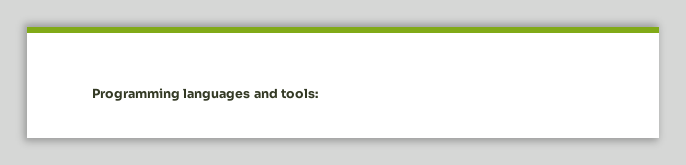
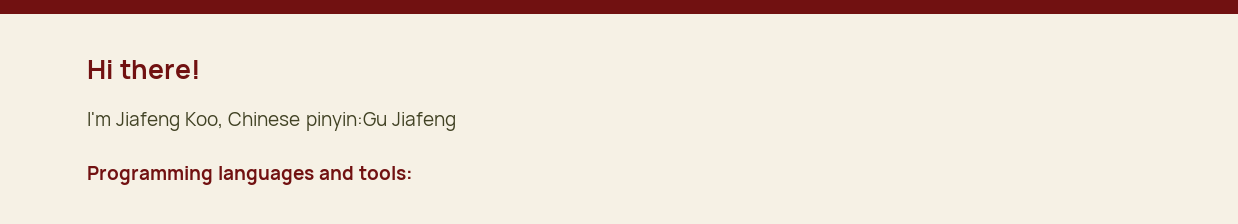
(92, 94) none -> [87,60,202,79] [87,112,456,131] Hi there! // I'm Jiafeng Koo, Chinese pinyin:Gu Jiafeng //

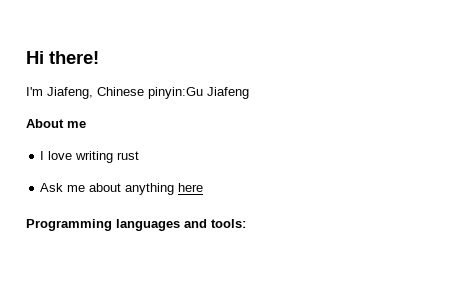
[116,112,224,131] Jiafeng Koo, -> [47,87,93,99] Jiafeng,
(456, 121) none -> [26,119,86,128] [40,151,140,163] [40,183,204,195] // About me // I love writing rust // Ask me about anything here

